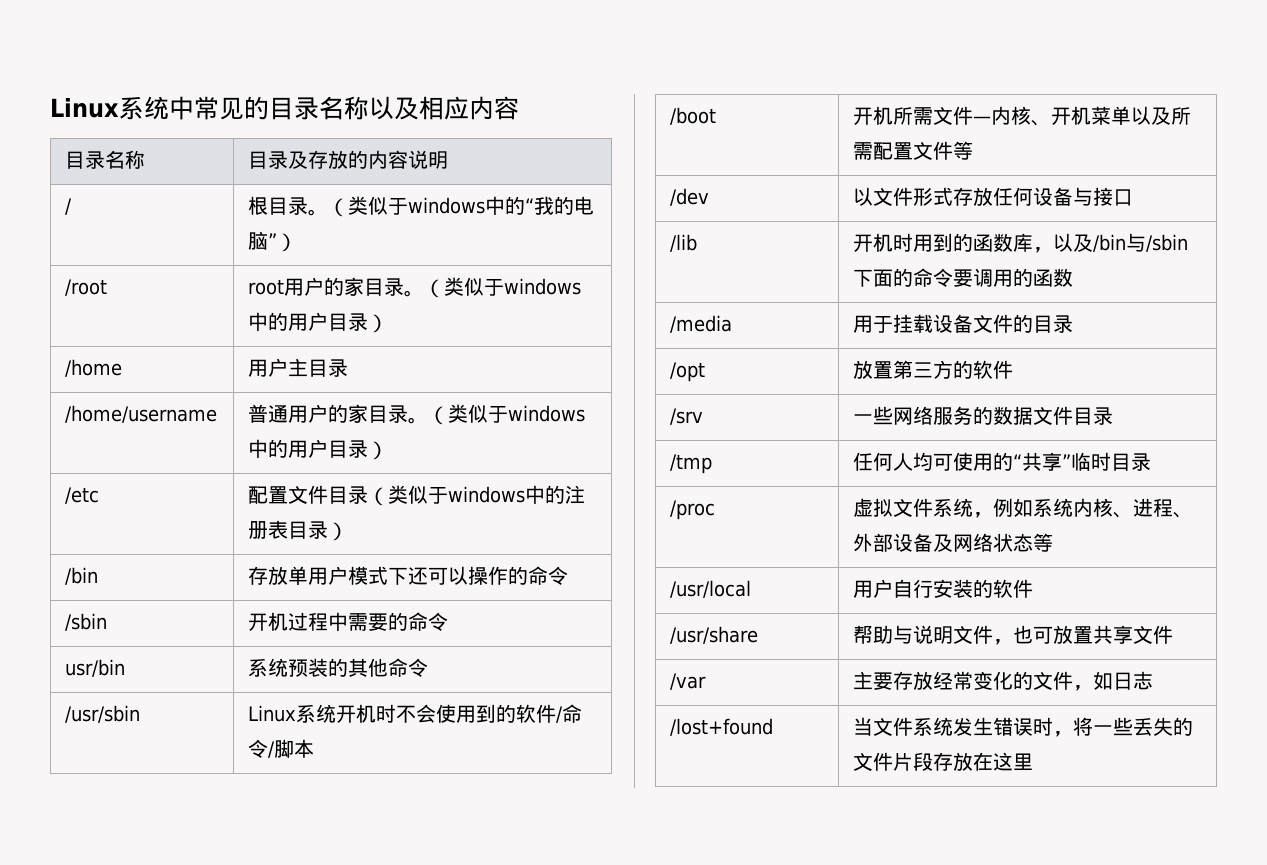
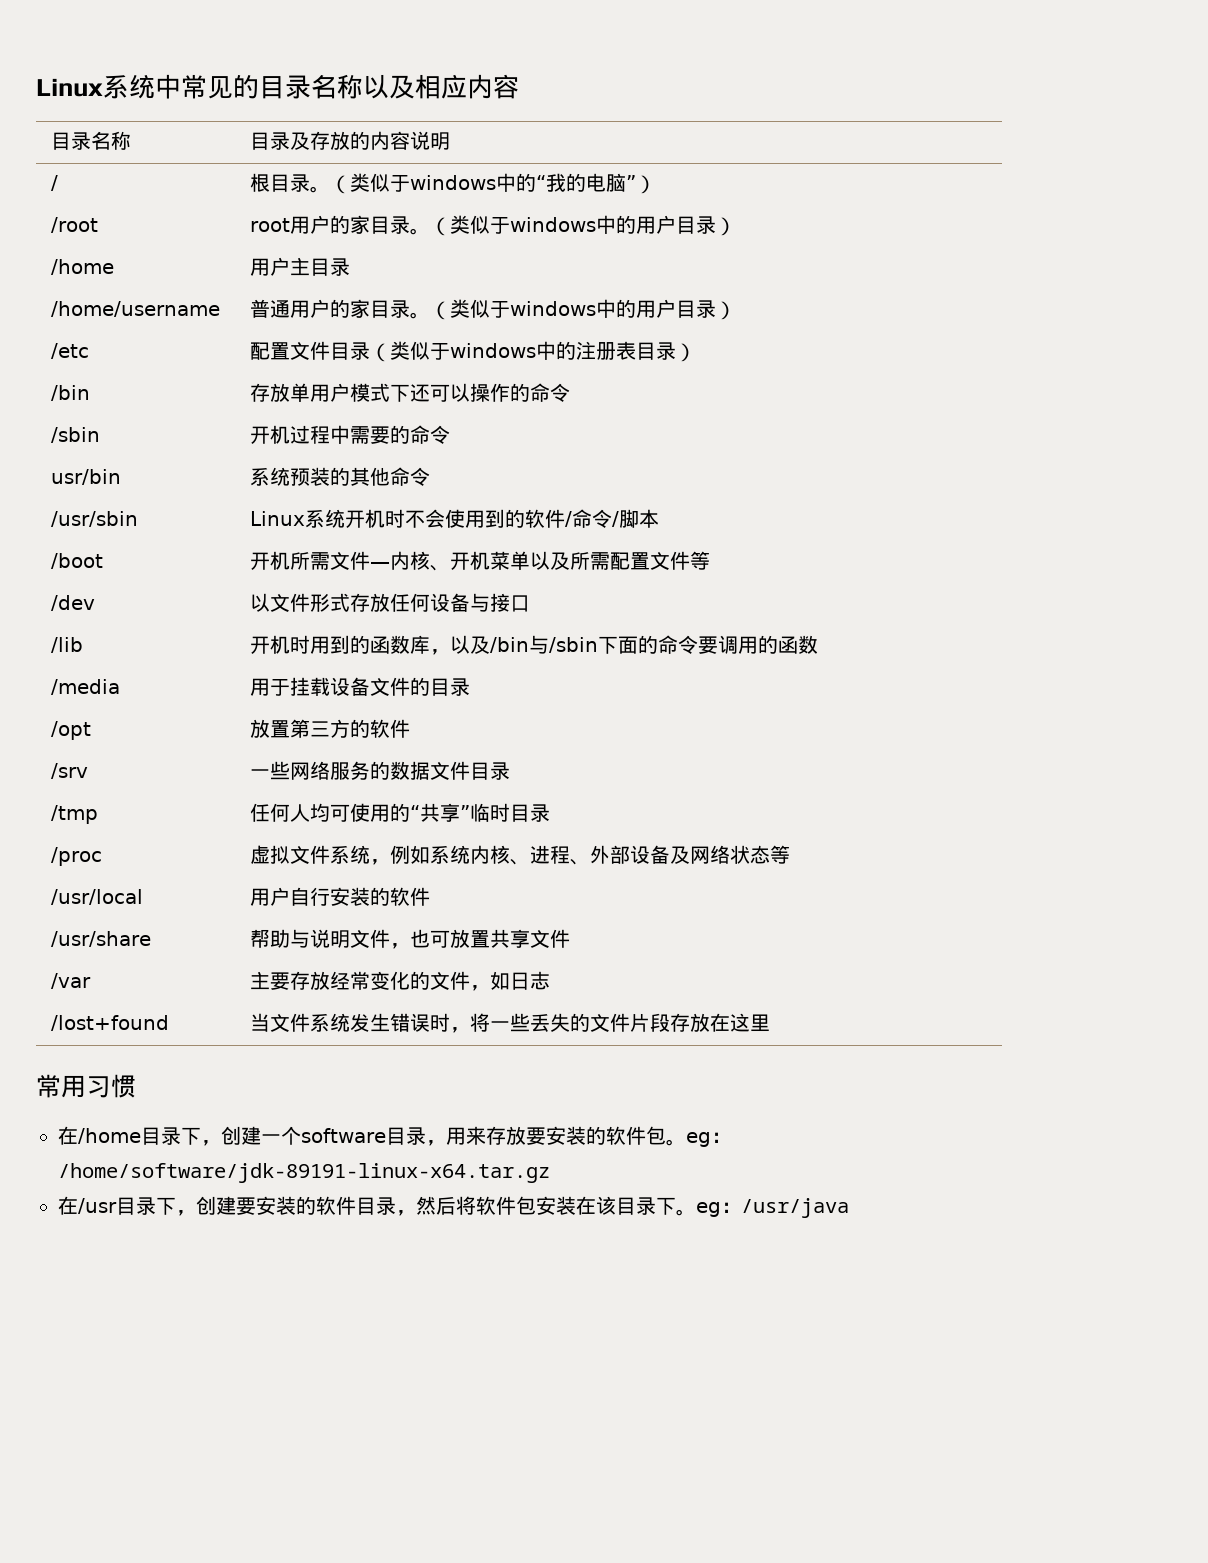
(1034, 762) none -> [36,1074,136,1098] [58,1126,731,1147] [58,1163,550,1183] [58,1196,849,1218] // 常用习惯 // 在/home目录下，创建一个software目录，用来存放要安装的软件包。eg：/home/software/jdk-89191-linux-x64.tar.gz // 在/usr目录下，创建要安装的软件目录，然后将软件包安装在该目录下。eg：/usr/java

